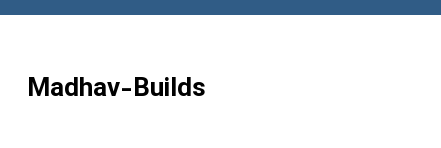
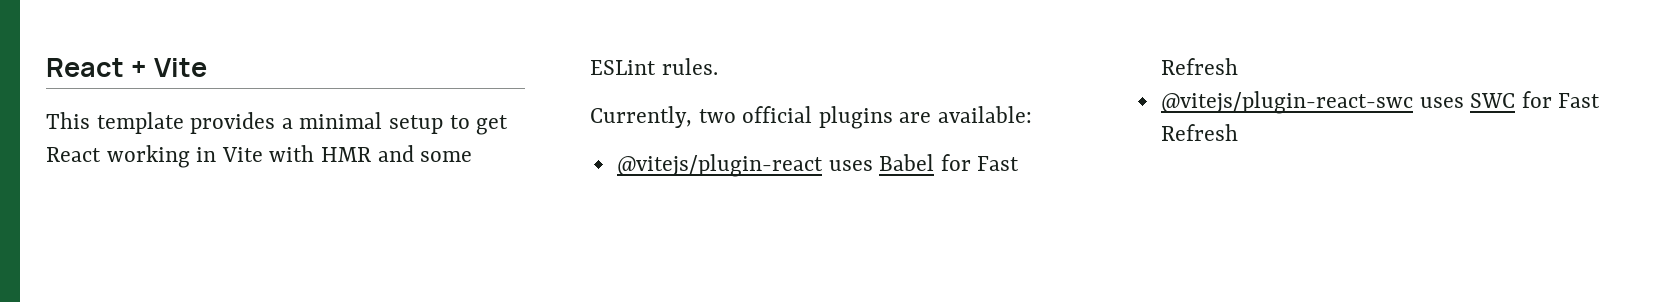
[27,77,206,96] Madhav-Builds -> [46,58,207,77] [46,112,509,135] [46,145,473,168] [590,58,718,75] [590,106,1033,129] [616,154,1020,177] [1160,58,1238,75] [1160,91,1601,114] [1160,124,1238,141] React + Vite // This template provides a minimal setup to get React working in Vite with HMR and some ESLint rules. // Currently, two official plugins are available: // @vitejs/plugin-react uses Babel for Fast Refresh // @vitejs/plugin-react-swc uses SWC for Fast Refresh

